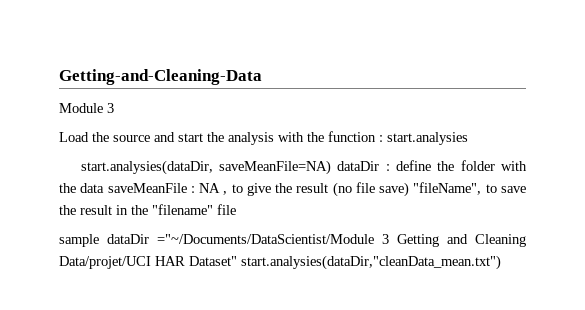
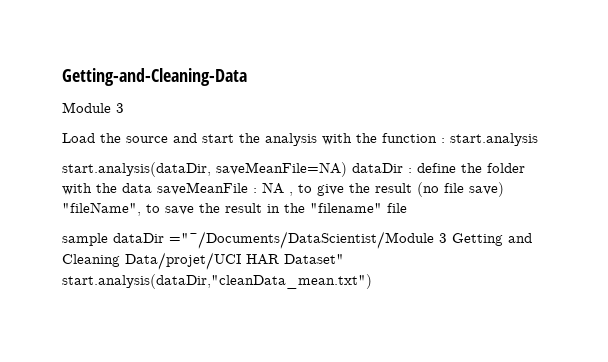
[387,132,468,145] [80,160,213,175] start.analysies // start.analysies(dataDir, -> [450,133,538,146] [62,162,211,177] start.analysis // start.analysis(dataDir,
[241,255,501,270] start.analysies(dataDir,"cleanData_mean.txt") -> [62,274,372,289] start.analysis(dataDir,"cleanData_mean.txt")

